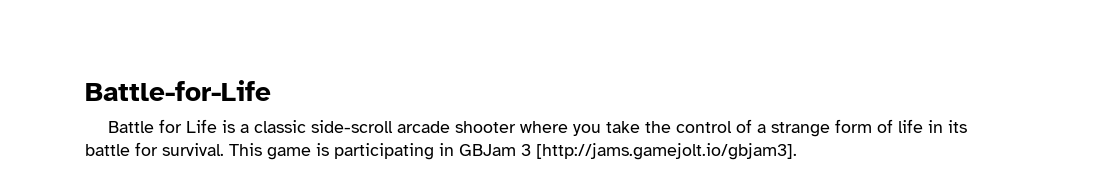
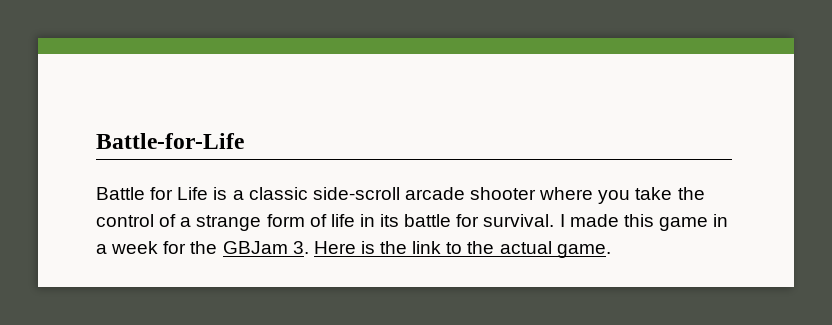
[229,143,797,160] This game is participating in GBJam 3 [http://jams.gamejolt.io/gbjam3]. -> [559,214,729,231] [96,241,611,258] I made this game in a week for the GBJam 3. Here is the link to the actual game.

